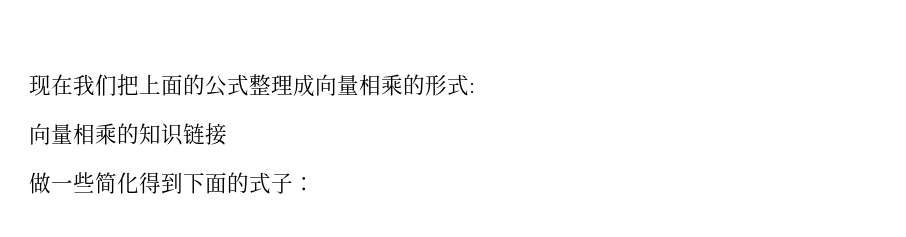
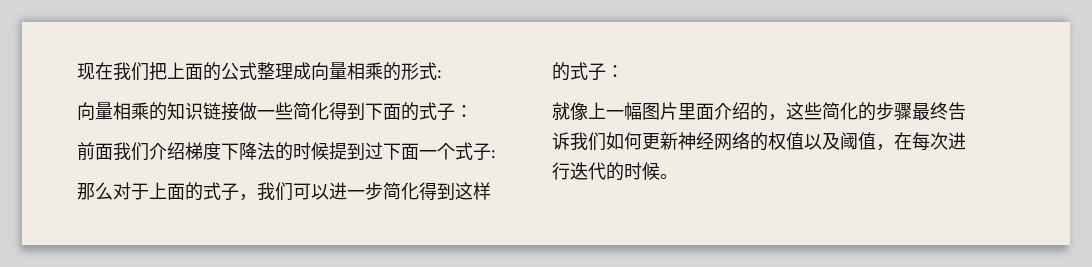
(227, 134) // -> (239, 111) none
(315, 184) none -> [77,142,496,161] [77,182,491,201] [552,62,624,81] [552,102,966,121] [552,132,966,151] [552,162,678,181] // 前面我们介绍梯度下降法的时候提到过下面一个式子: // 那么对于上面的式子，我们可以进一步简化得到这样的式子： // 就像上一幅图片里面介绍的，这些简化的步骤最终告诉我们如何更新神经网络的权值以及阈值，在每次进行迭代的时候。

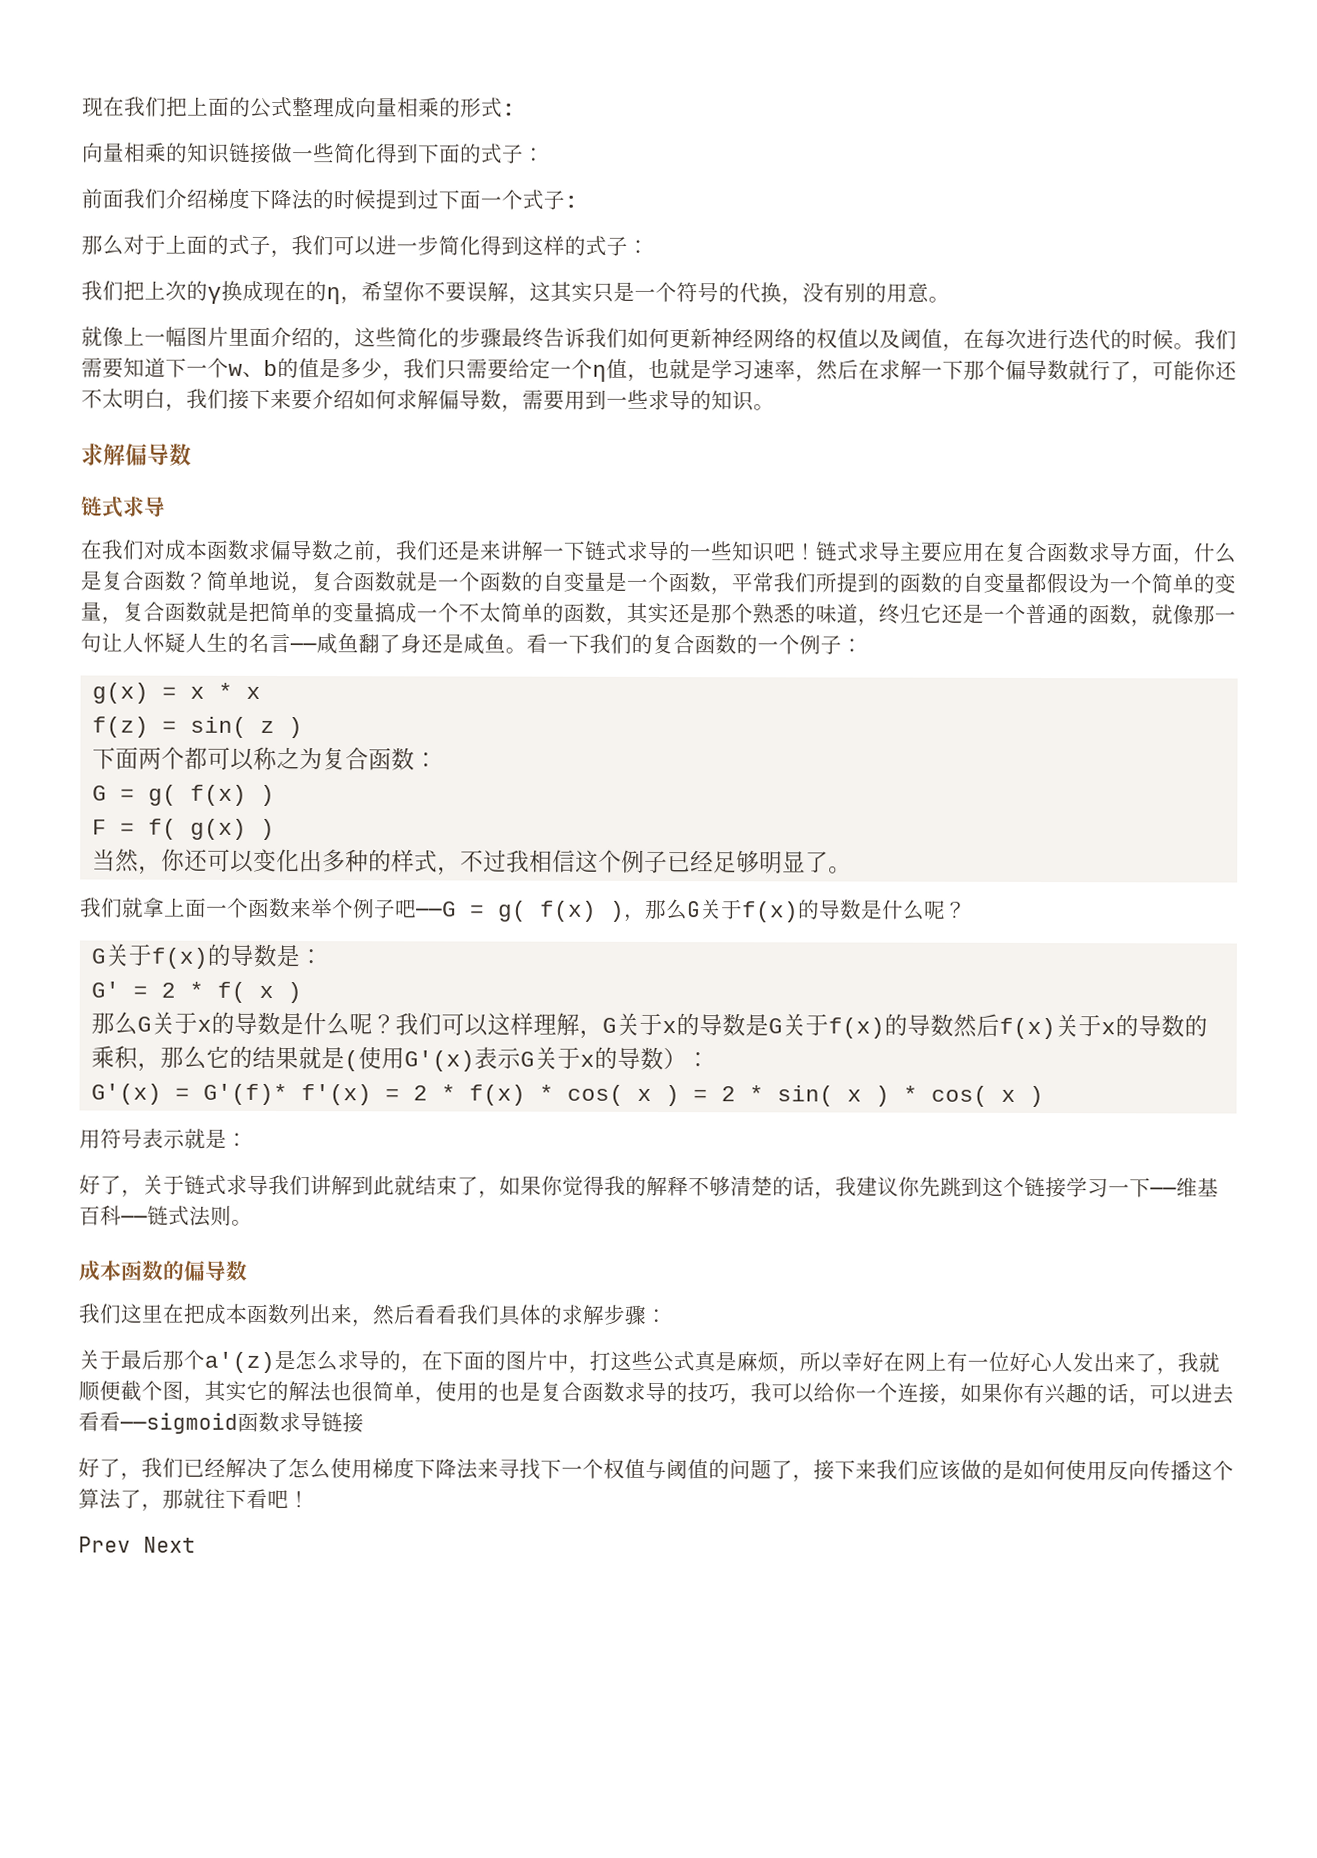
(624, 71) none -> [81,280,950,306] // 我们把上次的γ换成现在的η，希望你不要误解，这其实只是一个符号的代换，没有别的用意。
(678, 176) none -> [1194,329,1237,350] [81,357,1237,384] [81,388,775,413] [81,443,192,466] [81,496,166,518] [80,539,1237,566] [80,570,1236,596] [80,601,1236,628] [80,632,863,655] [92,682,262,704] [92,716,304,739] [92,746,439,771] [92,784,276,806] [92,818,276,840] [92,848,853,876] [80,897,967,923] [91,943,324,969] [91,981,303,1004] [91,1011,1209,1040] [91,1045,711,1072] [91,1083,1045,1108] [79,1128,248,1149] [79,1174,1219,1200] [79,1205,253,1227] [79,1260,248,1281] [78,1303,668,1328] [78,1349,1220,1376] [78,1380,1234,1407] [78,1411,364,1434] [78,1457,1234,1483] [78,1488,310,1512] [78,1536,196,1553] 我们需要知道下一个w、b的值是多少，我们只需要给定一个η值，也就是学习速率，然后在求解一下那个偏导数就行了，可能你还不太明白，我们接下来要介绍如何求解偏导数，需要用到一些求导的知识。 // 求解偏导数 // 链式求导 // 在我们对成本函数求偏导数之前，我们还是来讲解一下链式求导的一些知识吧！链式求导主要应用在复合函数求导方面，什么是复合函数？简单地说，复合函数就是一个函数的自变量是一个函数，平常我们所提到的函数的自变量都假设为一个简单的变量，复合函数就是把简单的变量搞成一个不太简单的函数，其实还是那个熟悉的味道，终归它还是一个普通的函数，就像那一句让人怀疑人生的名言——咸鱼翻了身还是咸鱼。看一下我们的复合函数的一个例子： // g(x) = x * x // f(z) = sin( z ) // 下面两个都可以称之为复合函数： // G = g( f(x) ) // F = f( g(x) ) // 当然，你还可以变化出多种的样式，不过我相信这个例子已经足够明显了。 // 我们就拿上面一个函数来举个例子吧——G = g( f(x) )，那么G关于f(x)的导数是什么呢？ // G关于f(x)的导数是： // G' = 2 * f( x ) // 那么G关于x的导数是什么呢？我们可以这样理解，G关于x的导数是G关于f(x)的导数然后f(x)关于x的导数的乘积，那么它的结果就是(使用G'(x)表示G关于x的导数）： // G'(x) = G'(f)* f'(x) = 2 * f(x) * cos( x ) = 2 * sin( x ) * cos( x ) // 用符号表示就是： // 好了，关于链式求导我们讲解到此就结束了，如果你觉得我的解释不够清楚的话，我建议你先跳到这个链接学习一下——维基百科——链式法则。 // 成本函数的偏导数 // 我们这里在把成本函数列出来，然后看看我们具体的求解步骤： // 关于最后那个a'(z)是怎么求导的，在下面的图片中，打这些公式真是麻烦，所以幸好在网上有一位好心人发出来了，我就顺便截个图，其实它的解法也很简单，使用的也是复合函数求导的技巧，我可以给你一个连接，如果你有兴趣的话，可以进去看看——sigmoid函数求导链接 // 好了，我们已经解决了怎么使用梯度下降法来寻找下一个权值与阈值的问题了，接下来我们应该做的是如何使用反向传播这个算法了，那就往下看吧！ // Prev Next

